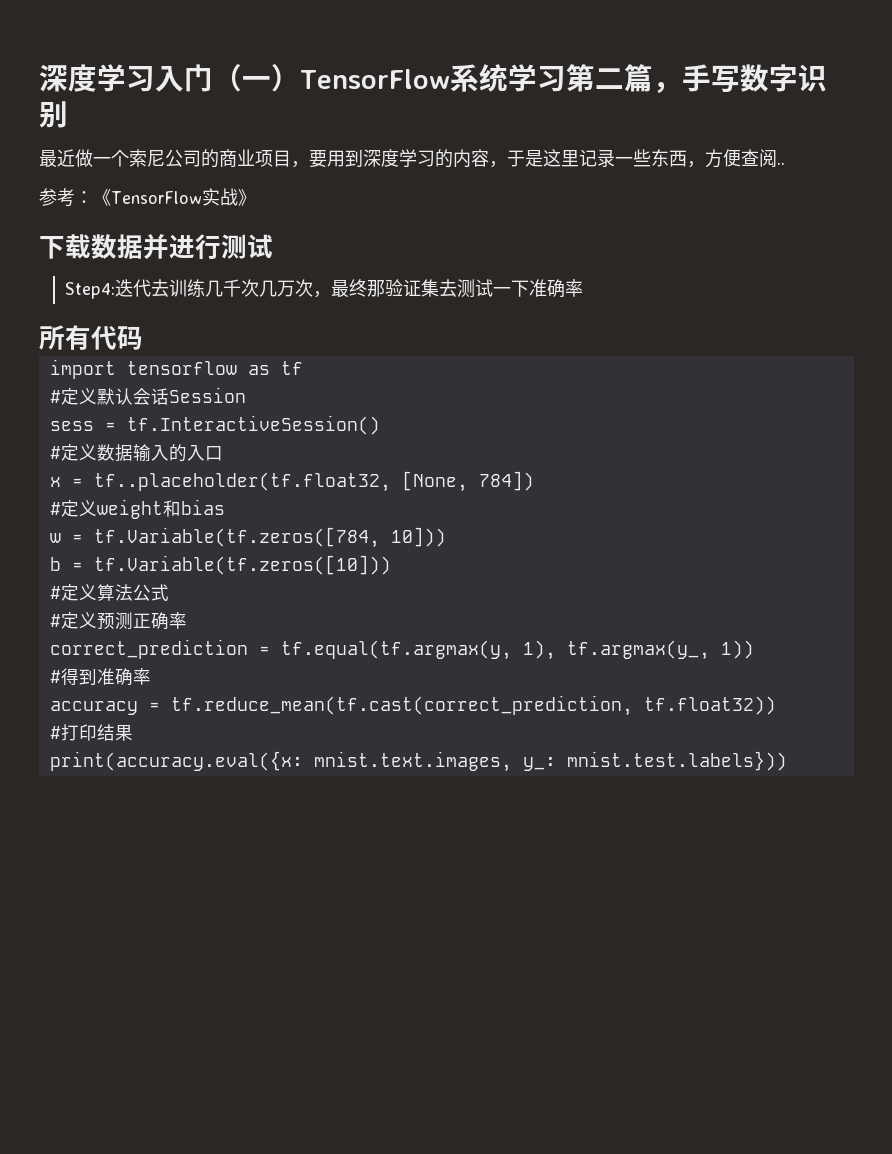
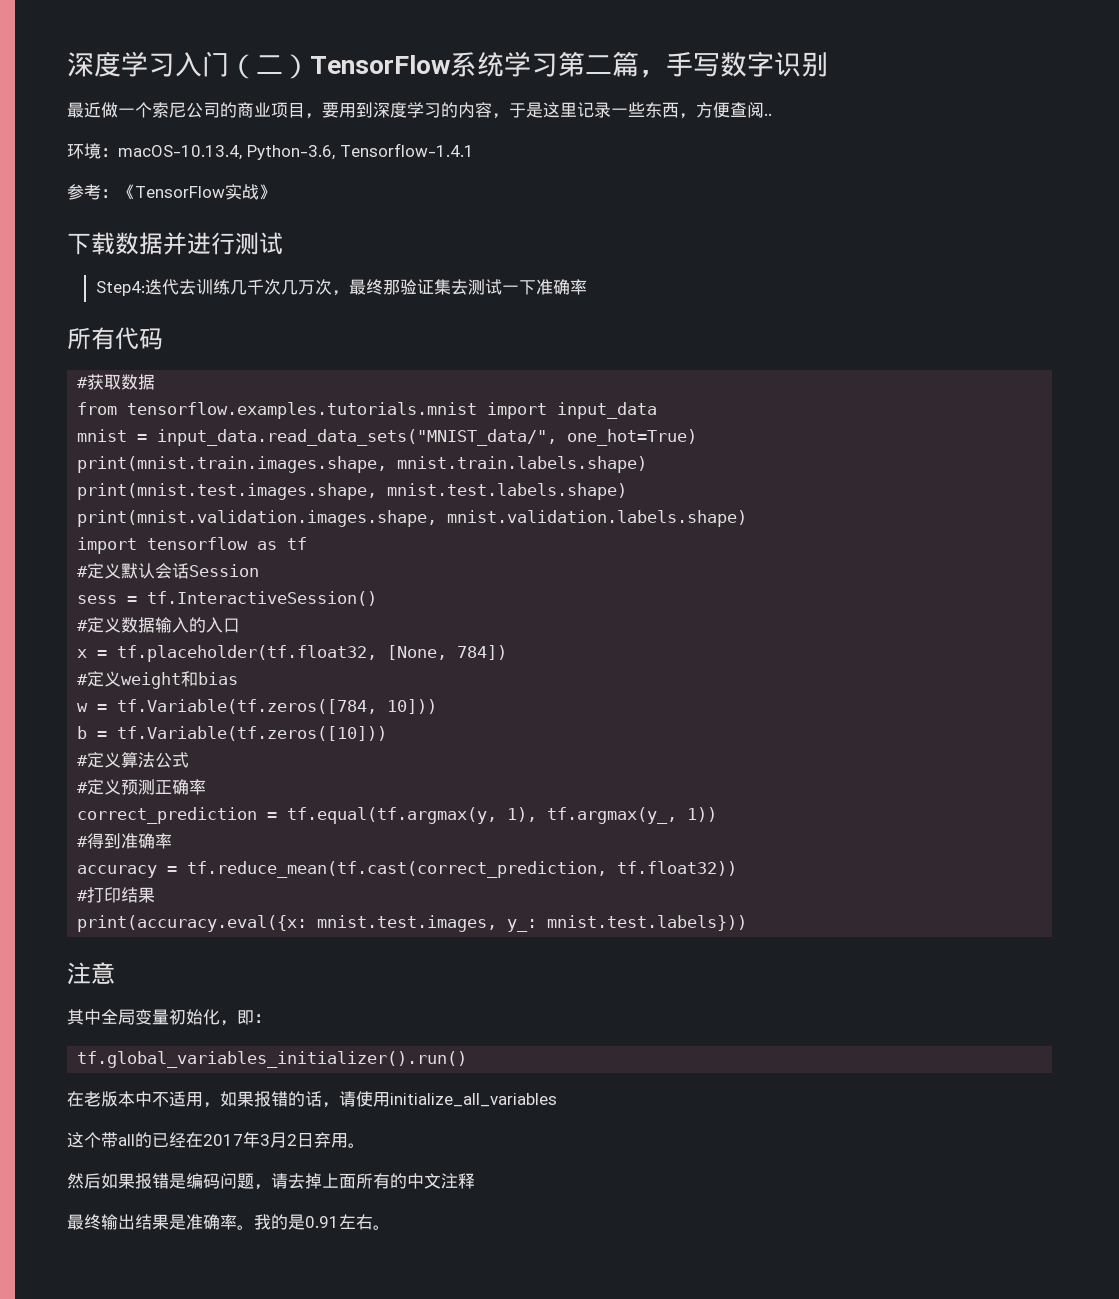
[242,76,271,89] 一 -> [256,55,283,74] 二
(785, 163) none -> [67,143,474,160] // 环境：macOS-10.13.4, Python-3.6, Tensorflow-1.4.1
(143, 338) none -> [77,374,156,390] [77,402,658,419] [77,429,698,446] [77,456,648,473] [77,483,628,500] [77,510,748,527] // #获取数据 // from tensorflow.examples.tutorials.mnist import input_data // mnist = input_data.read_data_sets("MNIST_data/", one_hot=True) // print(mnist.train.images.shape, mnist.train.labels.shape) // print(mnist.test.images.shape, mnist.test.labels.shape) // print(mnist.validation.images.shape, mnist.validation.labels.shape)
[93,472,391,492] tf..placeholder(tf.float32, -> [117,645,378,662] tf.placeholder(tf.float32,
[313,751,512,772] mnist.text.images, -> [317,915,498,932] mnist.test.images,
(787, 761) none -> [67,962,115,985] [67,1009,271,1026] [77,1051,468,1068] [67,1091,557,1108] [67,1131,365,1148] [67,1173,475,1190] [67,1214,390,1230] // 注意 // 其中全局变量初始化，即： // tf.global_variables_initializer().run() // 在老版本中不适用，如果报错的话，请使用initialize_all_variables // 这个带all的已经在2017年3月2日弃用。 // 然后如果报错是编码问题，请去掉上面所有的中文注释 // 最终输出结果是准确率。我的是0.91左右。

